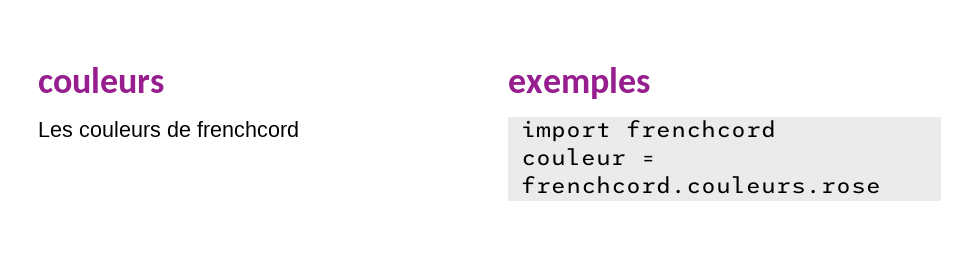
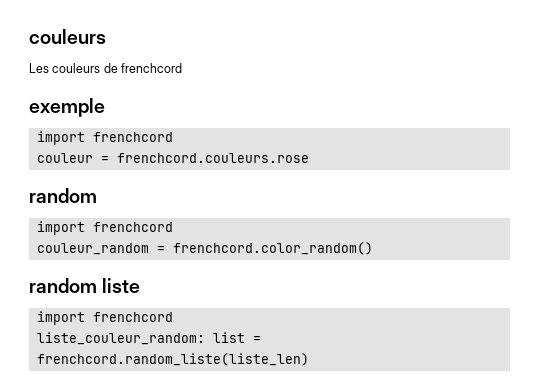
[508,67,650,99] exemples -> [29,98,105,117] exemple
(881, 185) none -> [29,188,97,203] [36,221,173,235] [36,242,373,255] [29,278,141,293] [36,311,173,325] [36,332,261,345] [36,353,309,366] // random // import frenchcord // couleur_random = frenchcord.color_random() // random liste // import frenchcord // liste_couleur_random: list = frenchcord.random_liste(liste_len)

